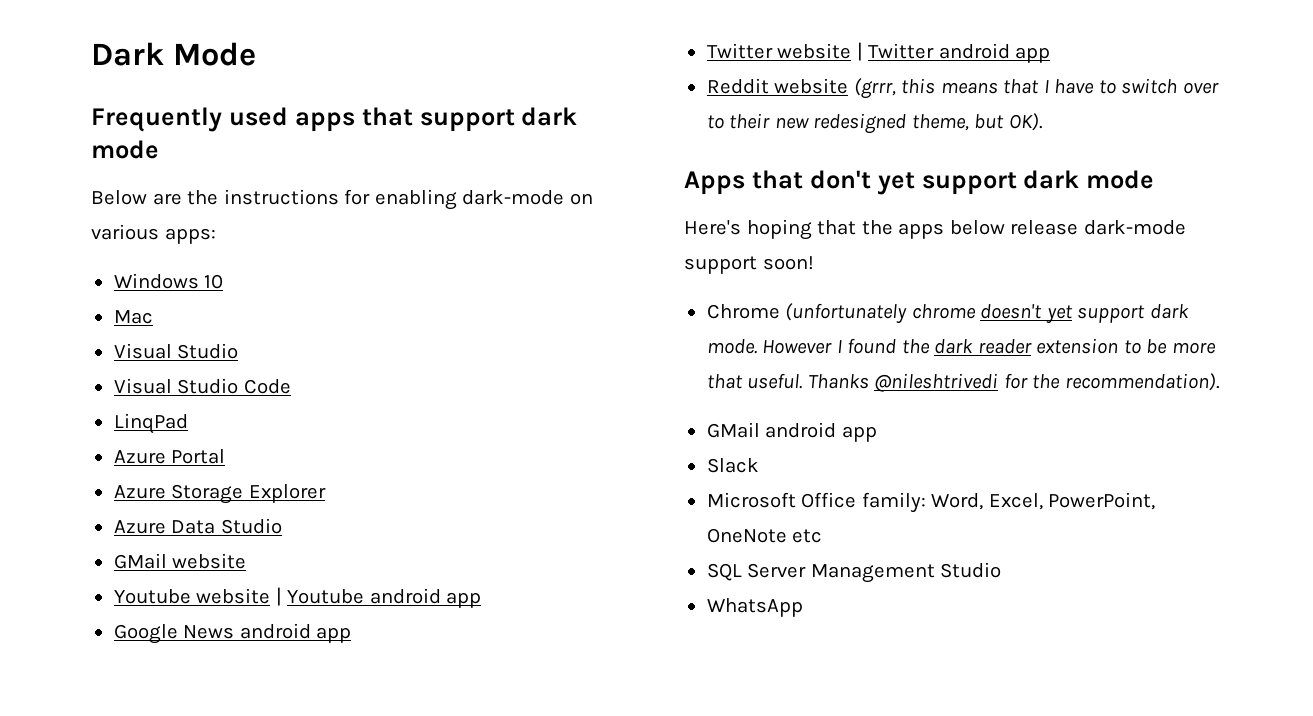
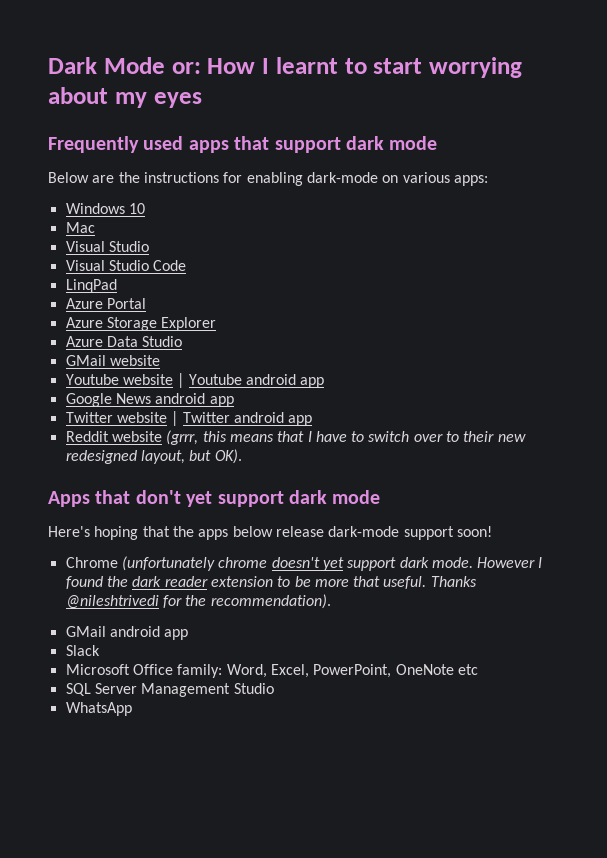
(256, 54) none -> [171,57,522,78] [48,87,202,108] or: How I learnt to start worrying about my eyes
[911,114,969,131] theme, -> [140,450,185,464] layout,

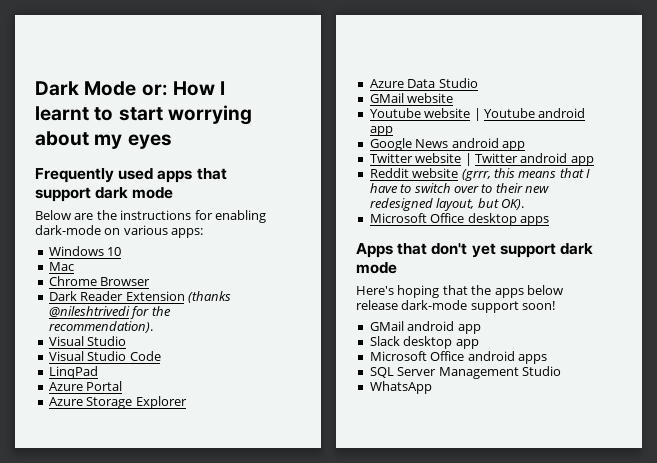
(95, 227) none -> [48,276,151,286] [48,291,231,303] [48,306,171,319] [48,321,153,333] // Chrome Browser // Dark Reader Extension (thanks @nileshtrivedi for the recommendation).
(242, 456) none -> [369,213,549,226] // Microsoft Office desktop apps
[65,556,543,571] [65,576,477,589] [65,594,331,609] // Chrome (unfortunately chrome doesn't yet support dark mode. However I found the dark reader extension to be more that useful. Thanks @nileshtrivedi for the recommendation). -> (556, 305) none
[65,664,478,678] // Microsoft Office family: Word, Excel, PowerPoint, OneNote etc -> [403,336,479,349] [369,351,547,364] desktop app // Microsoft Office android apps

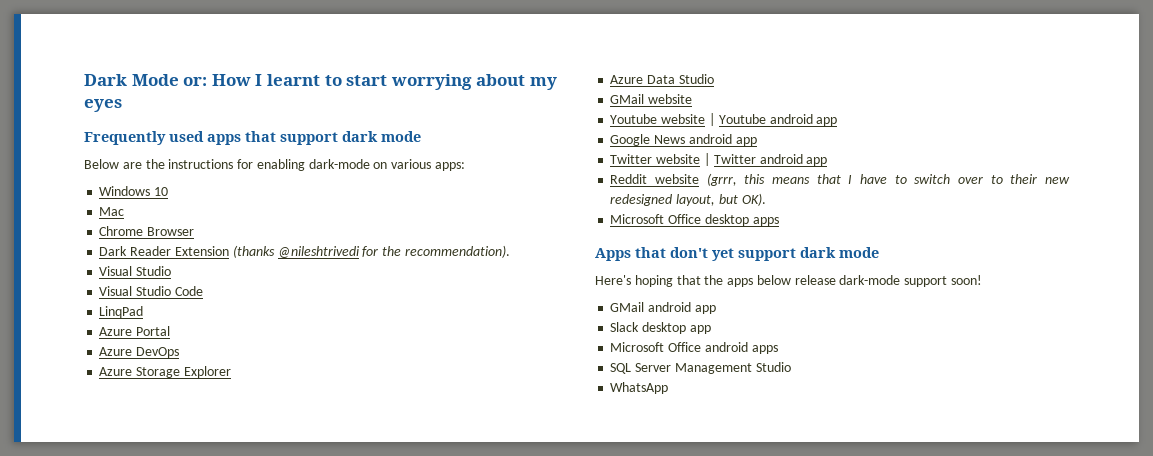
(123, 386) none -> [99,347,180,358] // Azure DevOps

